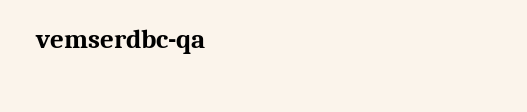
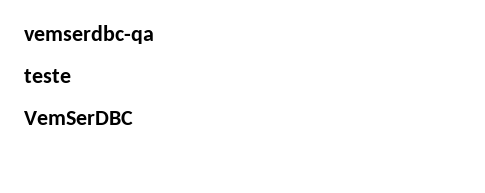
(205, 41) none -> [24,69,71,83] [24,111,133,125] // teste // VemSerDBC

